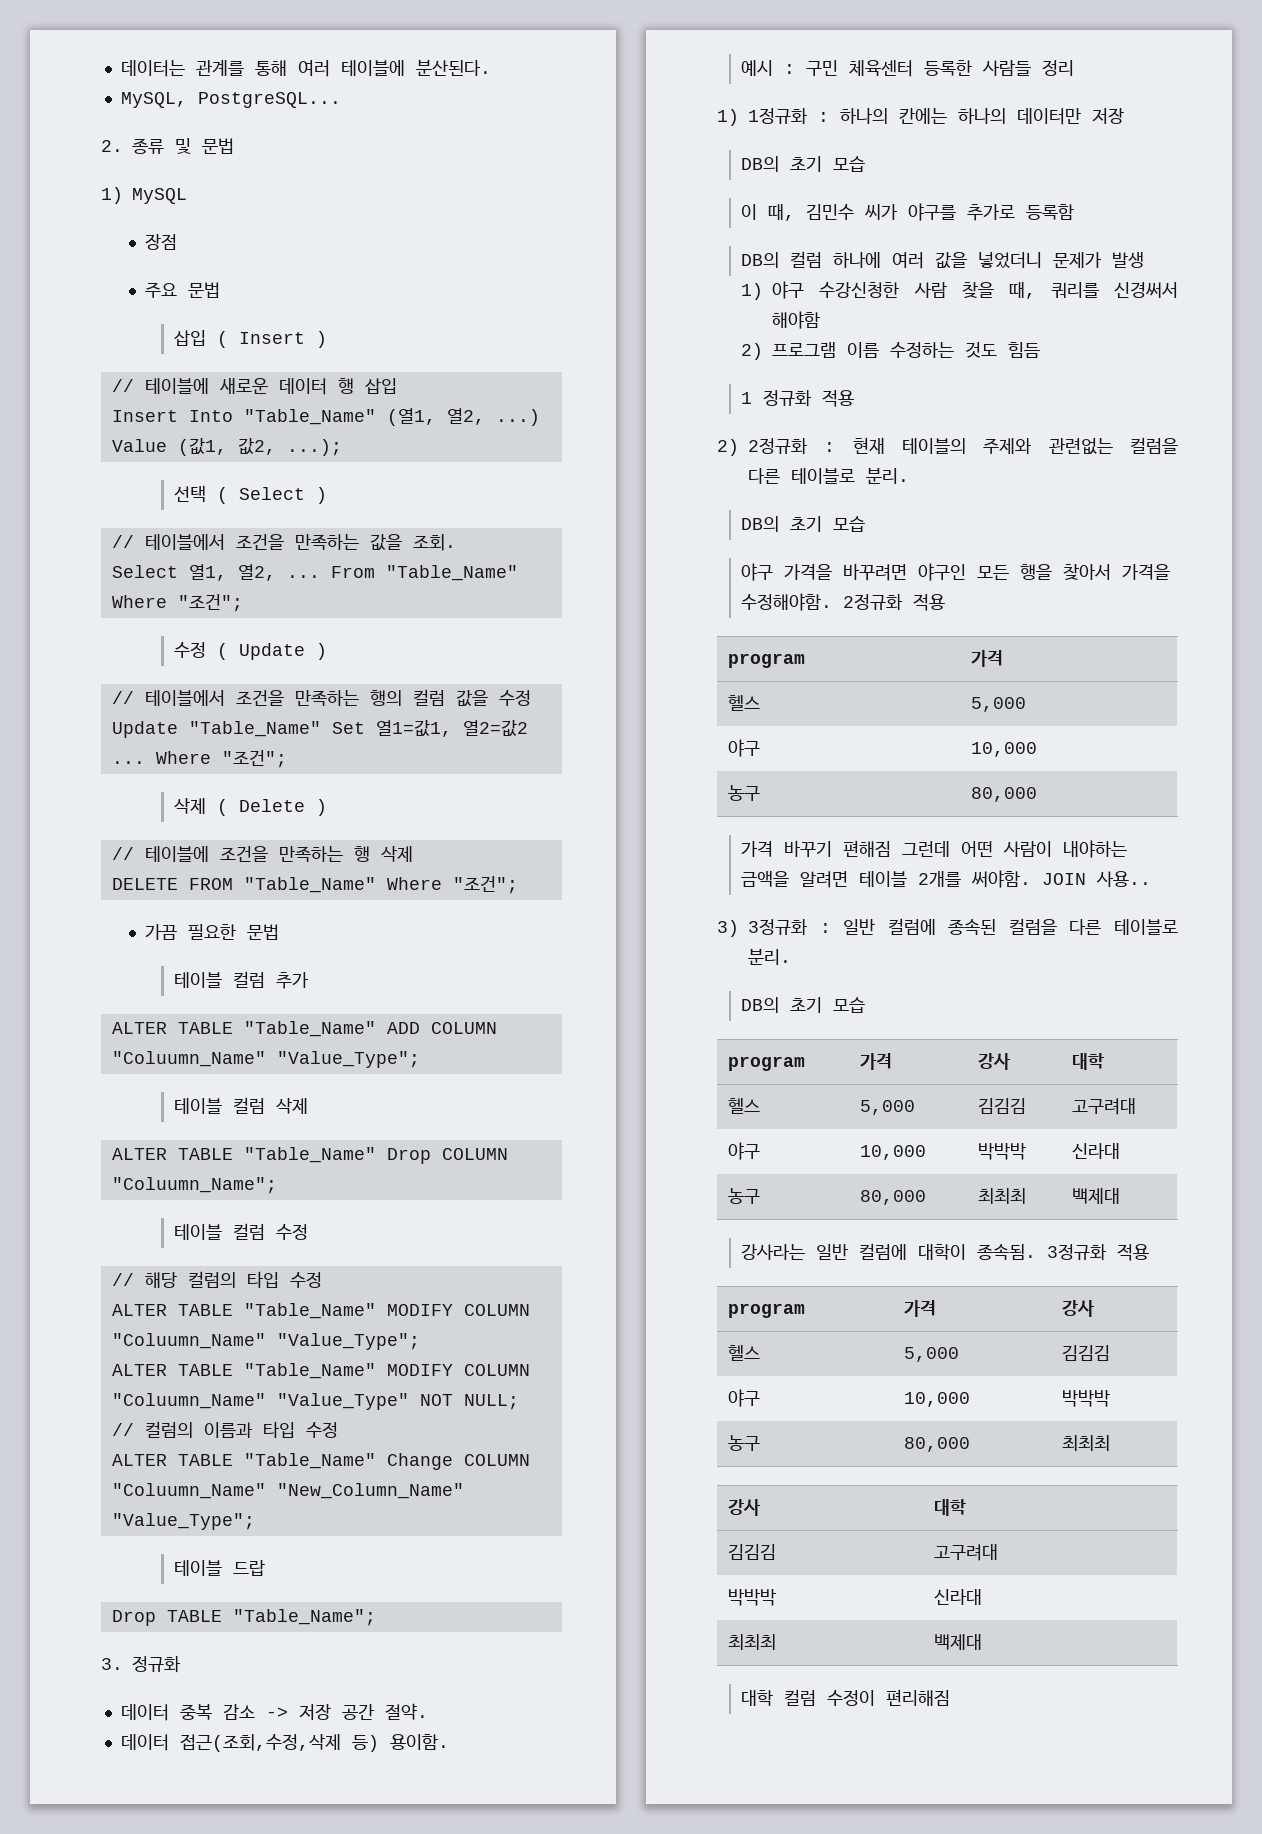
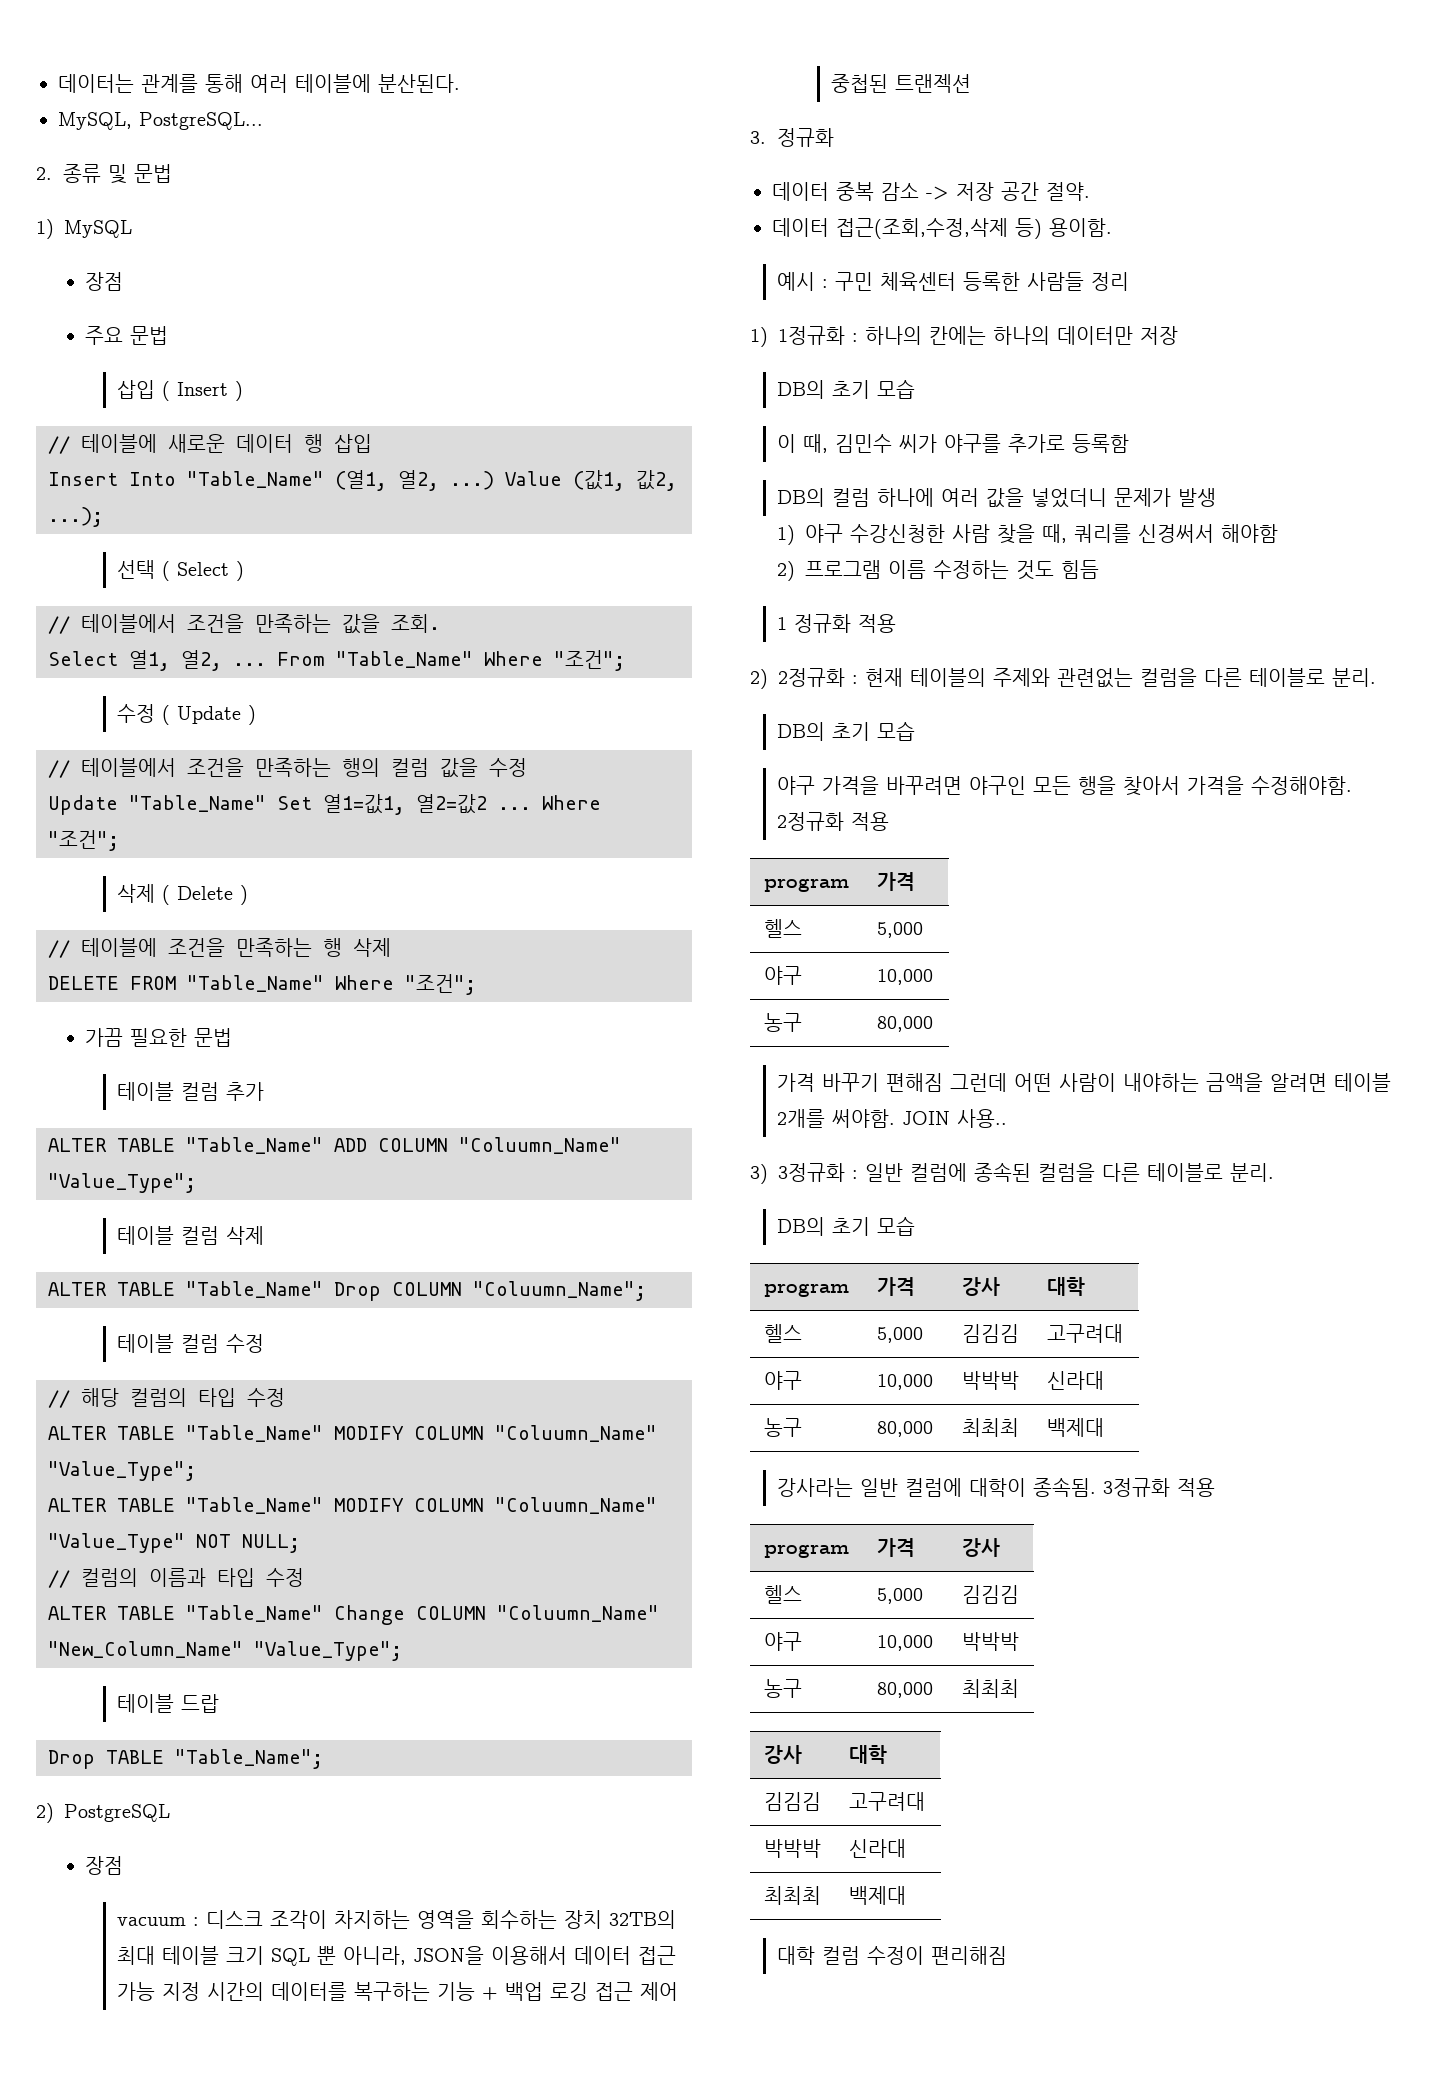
(376, 1617) none -> [36,1803,170,1823] [85,1856,124,1875] [117,1910,677,1929] [117,1946,677,1966] [117,1982,679,2001] [831,74,972,93] // 2) PostgreSQL // 장점 // vacuum : 디스크 조각이 차지하는 영역을 회수하는 장치 32TB의 최대 테이블 크기 SQL 뿐 아니라, JSON을 이용해서 데이터 접근 가능 지정 시간의 데이터를 복구하는 기능 + 백업 로깅 접근 제어 중첩된 트랜젝션

